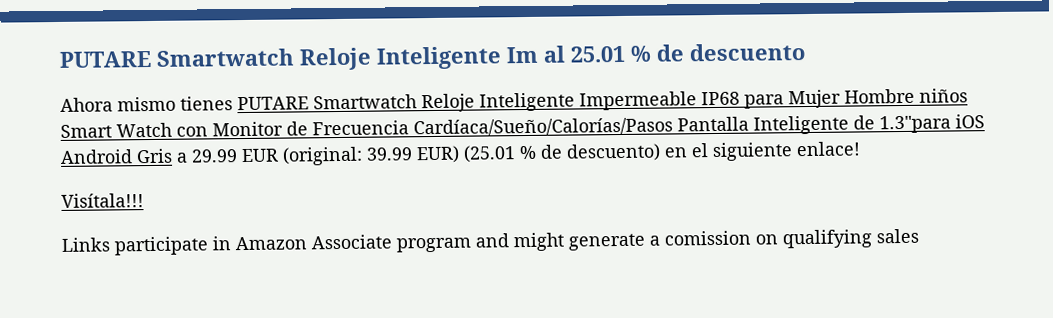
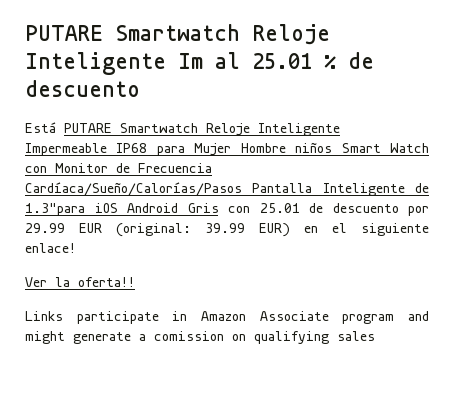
[60,96,233,112] Ahora mismo tienes -> [25,122,56,133] Está
[176,152,188,163] a -> [228,203,429,216] con 25.01 de descuento por
[463,143,661,163] (25.01 % de descuento) -> (290, 230) none
[61,193,144,208] Visítala!!! -> [25,277,135,287] Ver la oferta!!

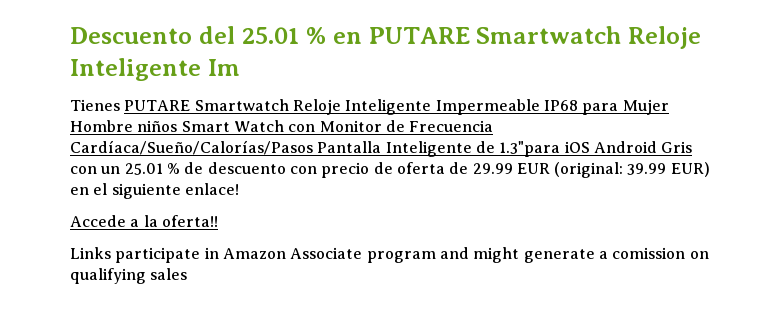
(25, 33) none -> [70,26,362,44] Descuento del 25.01 % en
[215,52,374,69] [25,80,140,97] [25,122,56,133] al 25.01 % de descuento // Está -> [70,99,120,111] // Tienes
[259,203,429,216] 25.01 de descuento por -> [101,162,469,178] un 25.01 % de descuento con precio de oferta de
[25,277,47,287] Ver -> [70,215,140,227] Accede a

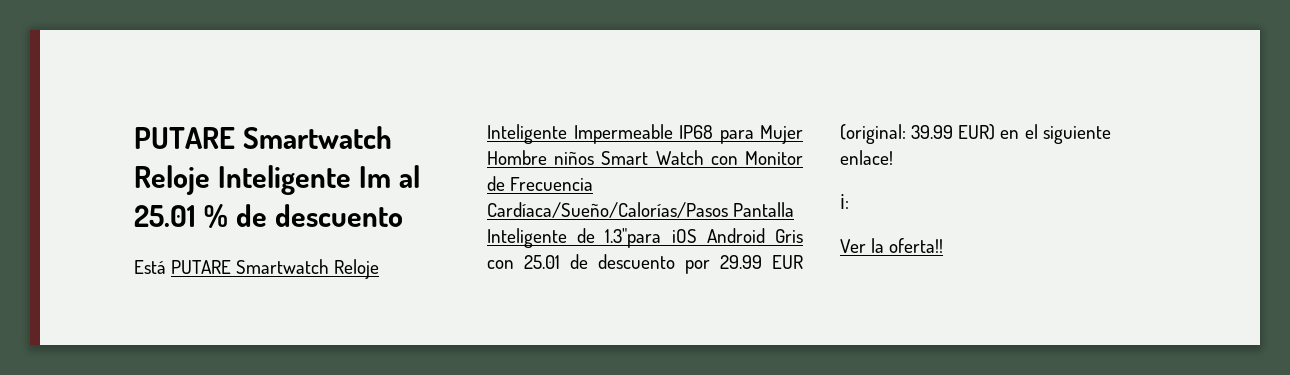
[70,26,362,44] Descuento del 25.01 % en -> (134, 138) none
[70,99,120,111] // Tienes -> [399,165,421,188] [134,204,404,228] [134,260,166,274] al 25.01 % de descuento // Está
[101,162,469,178] un 25.01 % de descuento con precio de oferta de -> [524,254,710,274] 25.01 de descuento por
[70,215,140,227] Accede a -> [840,194,849,209] [840,239,866,253] ℹ: // Ver
[70,247,709,263] [70,268,188,284] // Links participate in Amazon Associate program and might generate a comission on qualifying sales -> (944, 245) none

